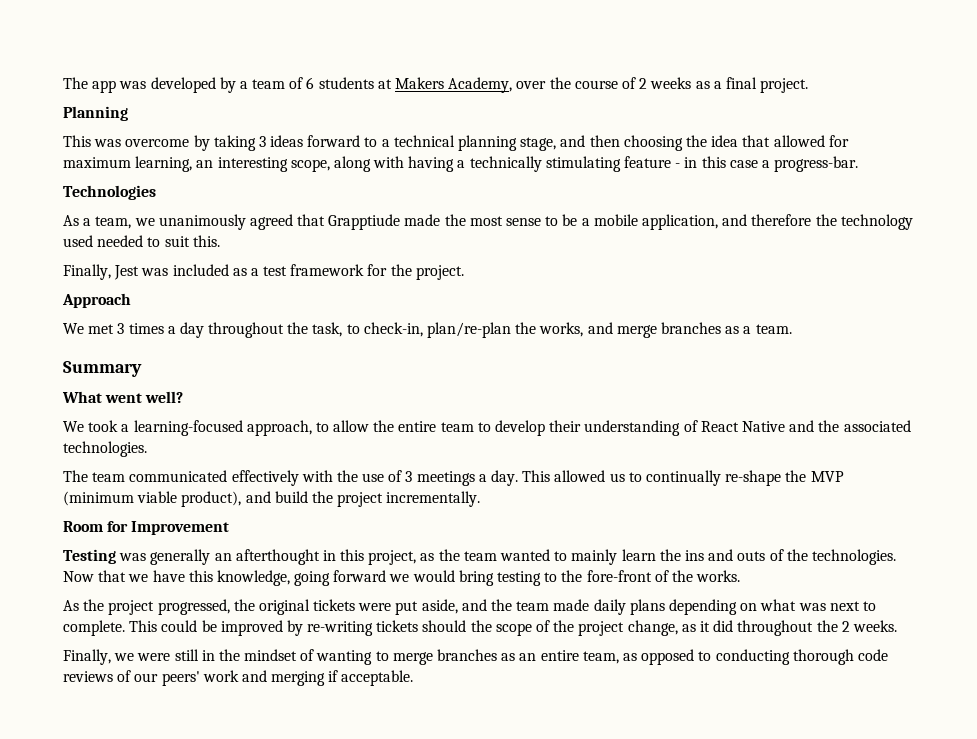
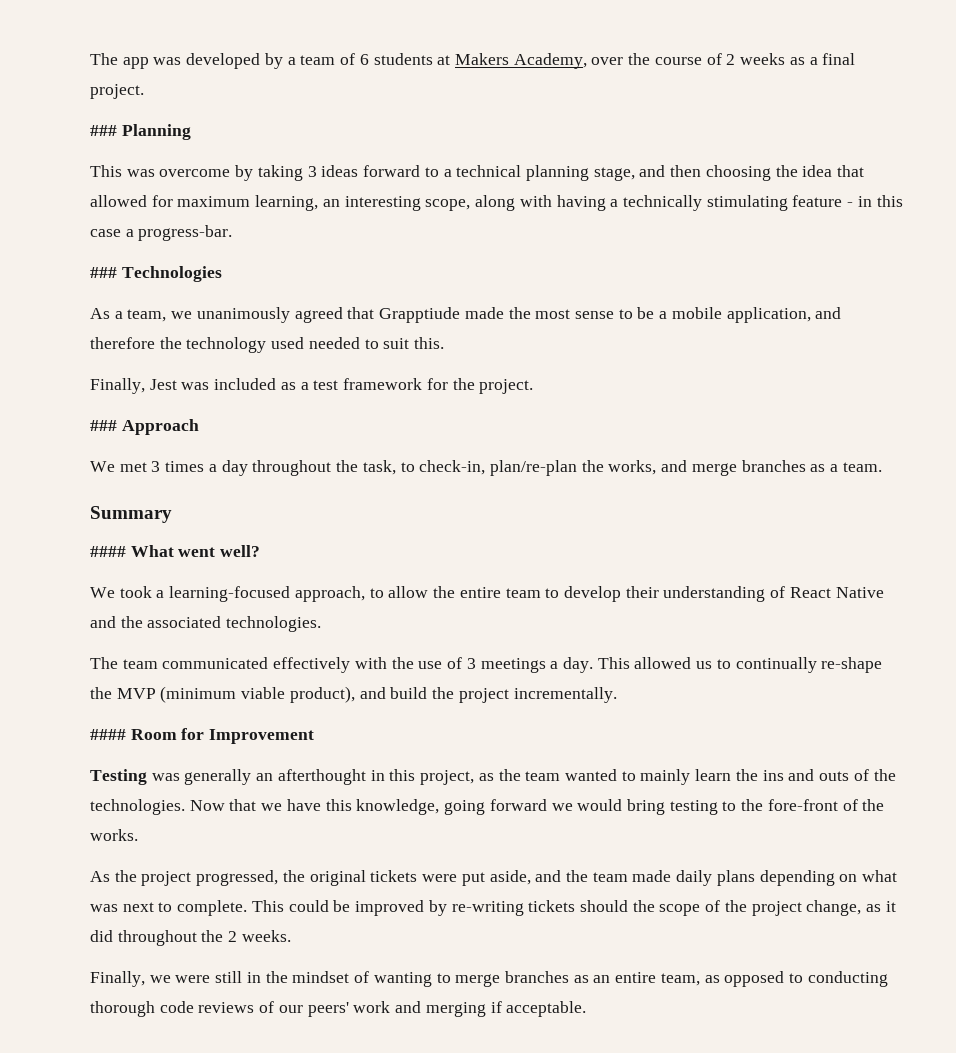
(809, 85) none -> [90,125,117,136] ###
(859, 164) none -> [90,267,117,278] ###
(464, 272) none -> [90,420,117,431] ###
(142, 369) none -> [90,546,126,557] ####
(481, 499) none -> [90,729,126,740] ####

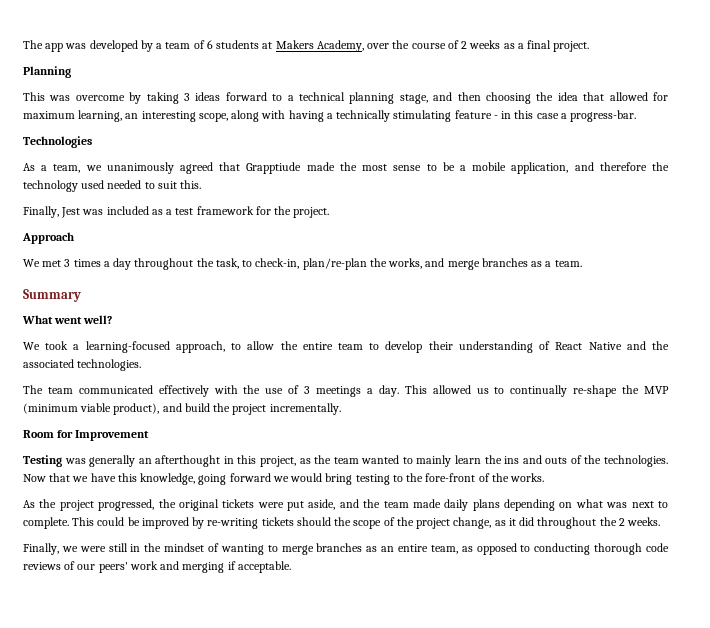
[90,125,117,136] ### -> (590, 46) none
[90,267,117,278] ### -> (637, 116) none
[90,420,117,431] ### -> (330, 212) none
[90,546,126,557] #### -> (81, 295) none
[90,729,126,740] #### -> (341, 409) none

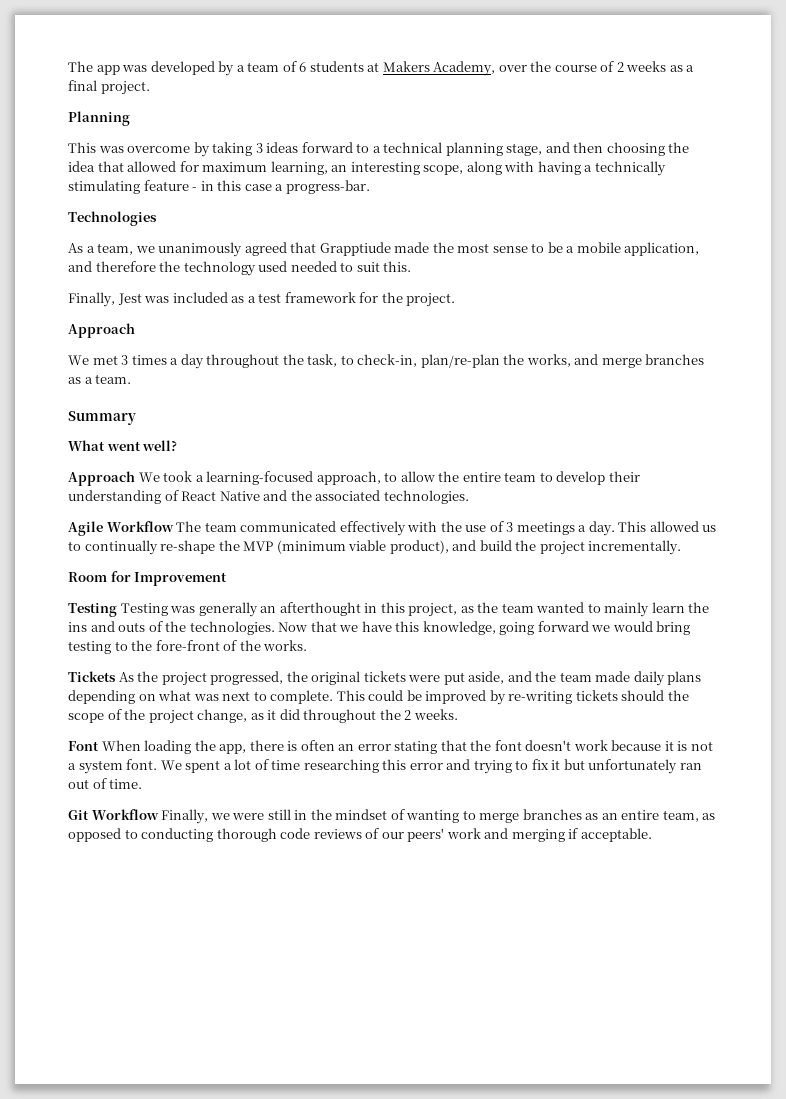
(113, 319) none -> [68,471,135,486] Approach
(142, 365) none -> [68,521,174,536] Agile Workflow
(62, 461) none -> [120,603,168,616] Testing
(545, 477) none -> [68,671,116,682] Tickets
(661, 521) none -> [68,740,713,754] [68,759,702,774] [68,778,143,789] [68,809,159,820] Font When loading the app, there is often an error stating that the font doesn't work because it is not a system font. We spent a lot of time researching this error and trying to fix it but unfortunately ran out of time. // Git Workflow

